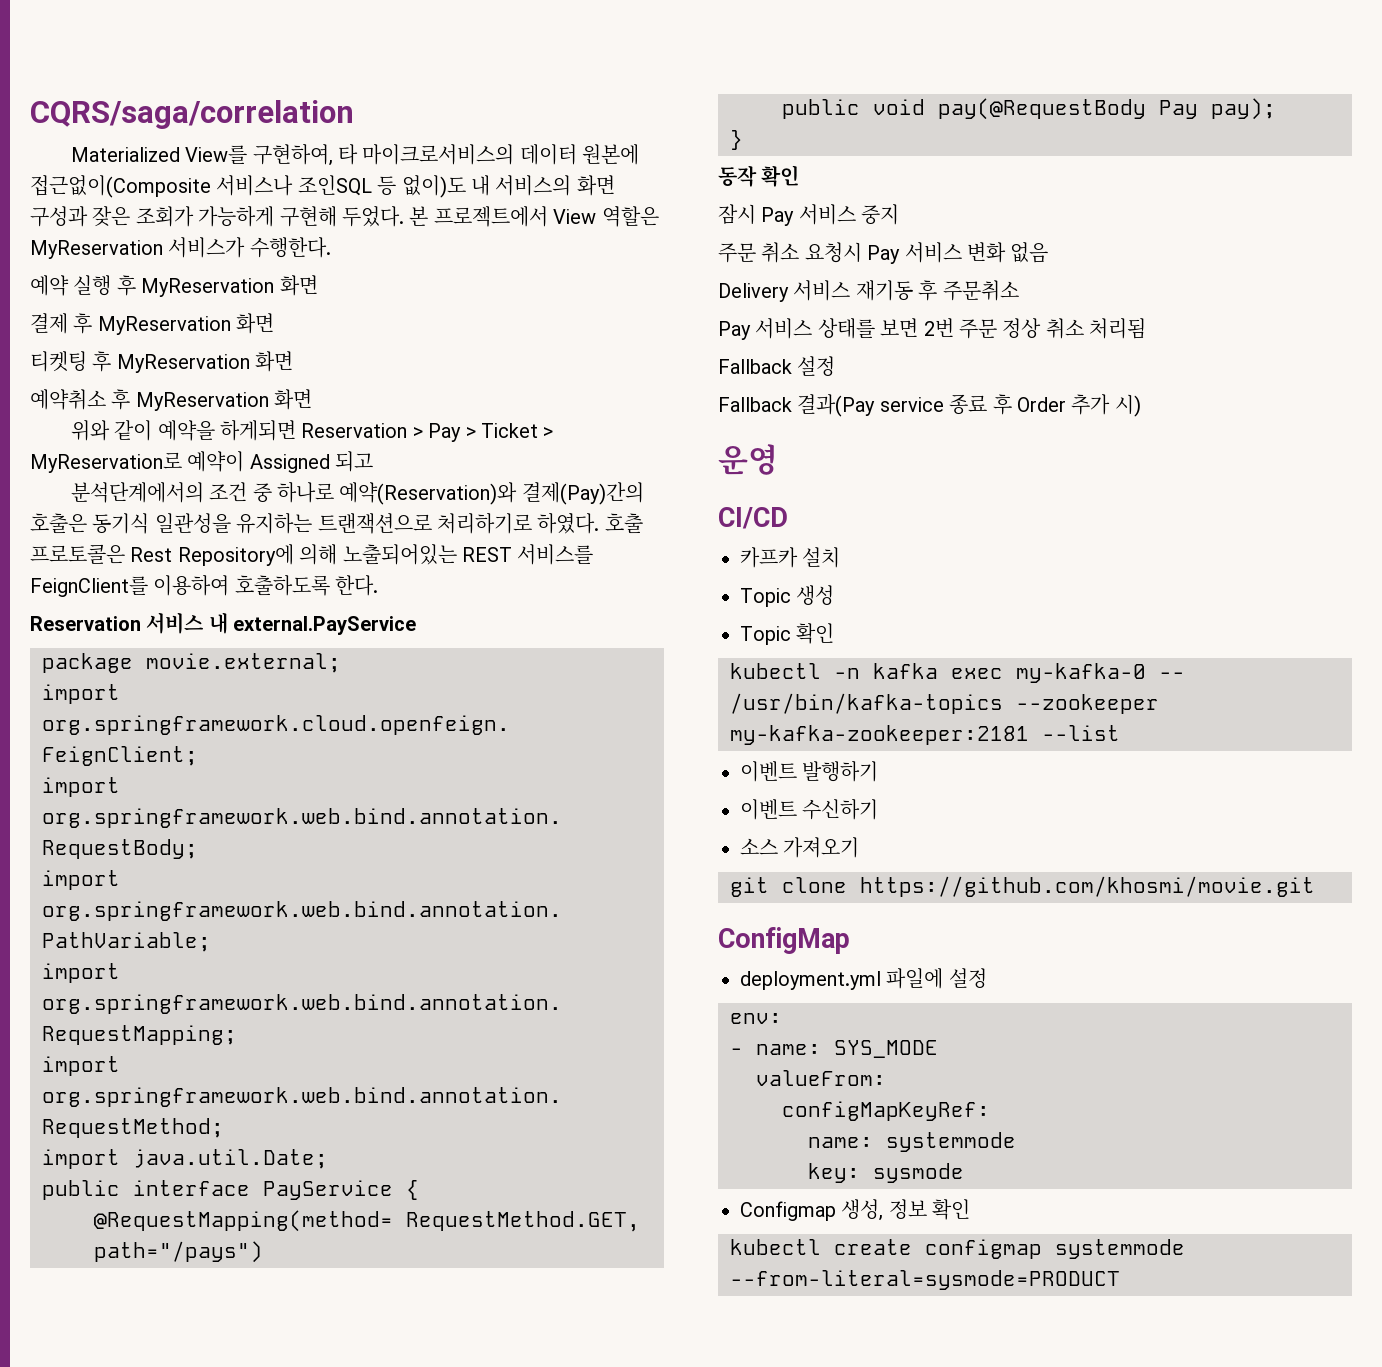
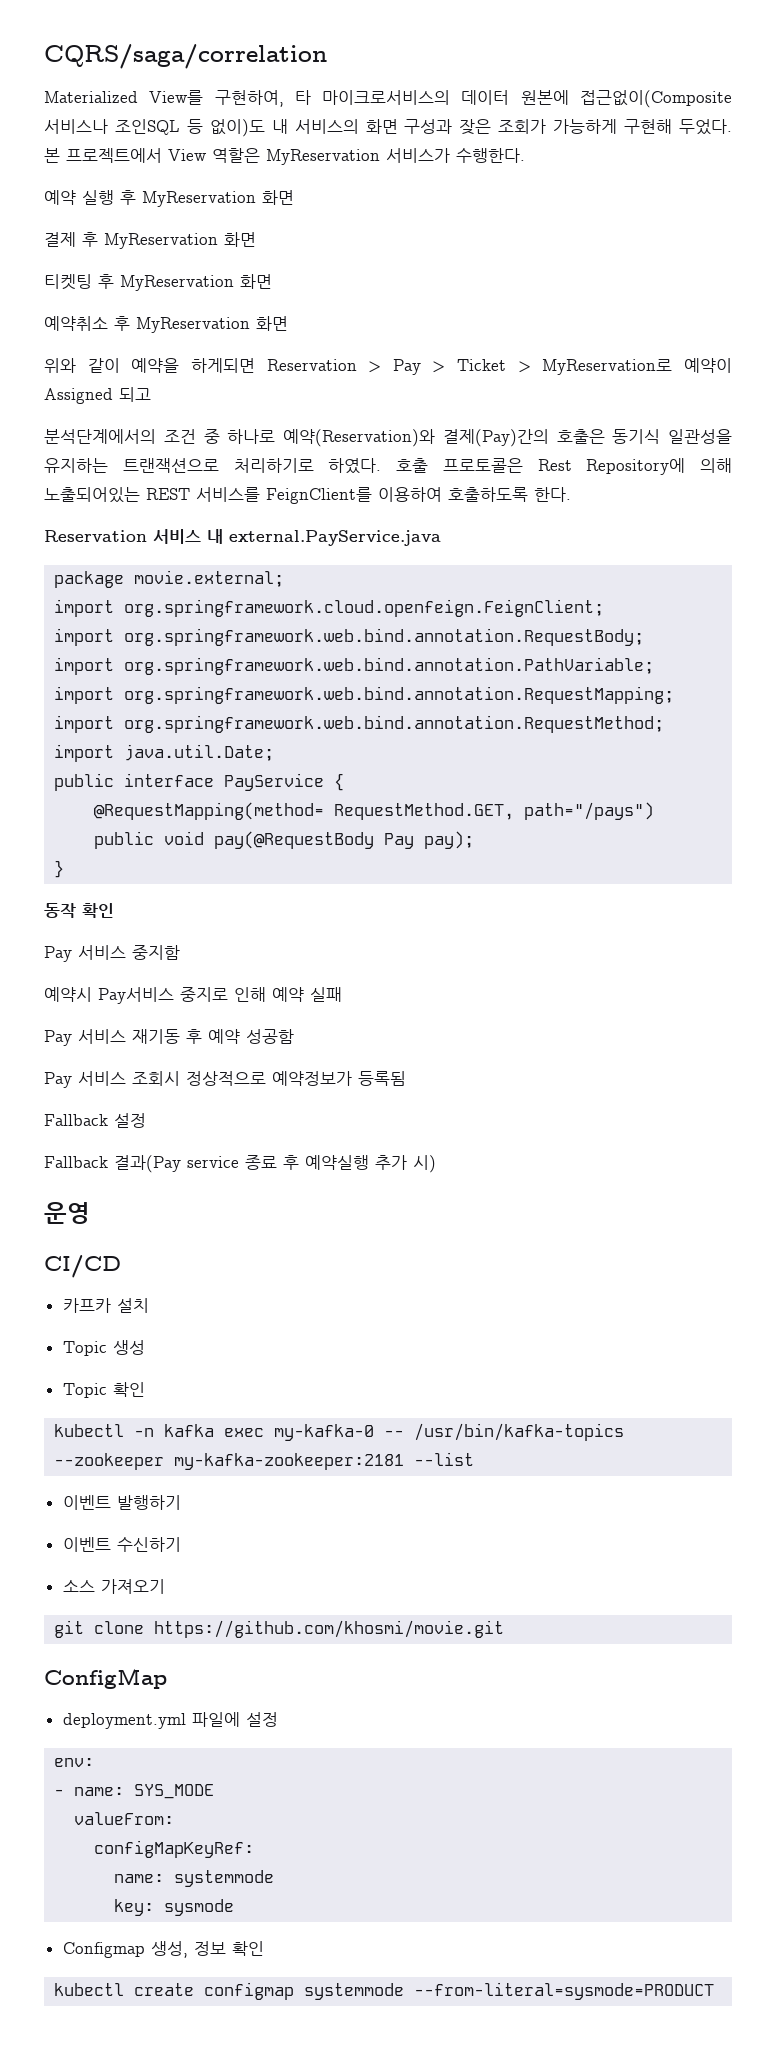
[233,616,417,635] external.PayService -> [229,530,441,546] external.PayService.java
[718,204,900,226] [718,242,1049,264] [718,280,1019,302] [718,318,1147,340] 잠시 Pay 서비스 중지 // 주문 취소 요청시 Pay 서비스 변화 없음 // Delivery 서비스 재기동 후 주문취소 // Pay 서비스 상태를 보면 2번 주문 정상 취소 처리됨 -> [44,945,180,962] [44,987,342,1004] [44,1029,294,1046] [44,1071,406,1088] Pay 서비스 중지함 // 예약시 Pay서비스 중지로 인해 예약 실패 // Pay 서비스 재기동 후 예약 성공함 // Pay 서비스 조회시 정상적으로 예약정보가 등록됨
[1017,397,1066,412] Order -> [305,1155,369,1170] 예약실행

